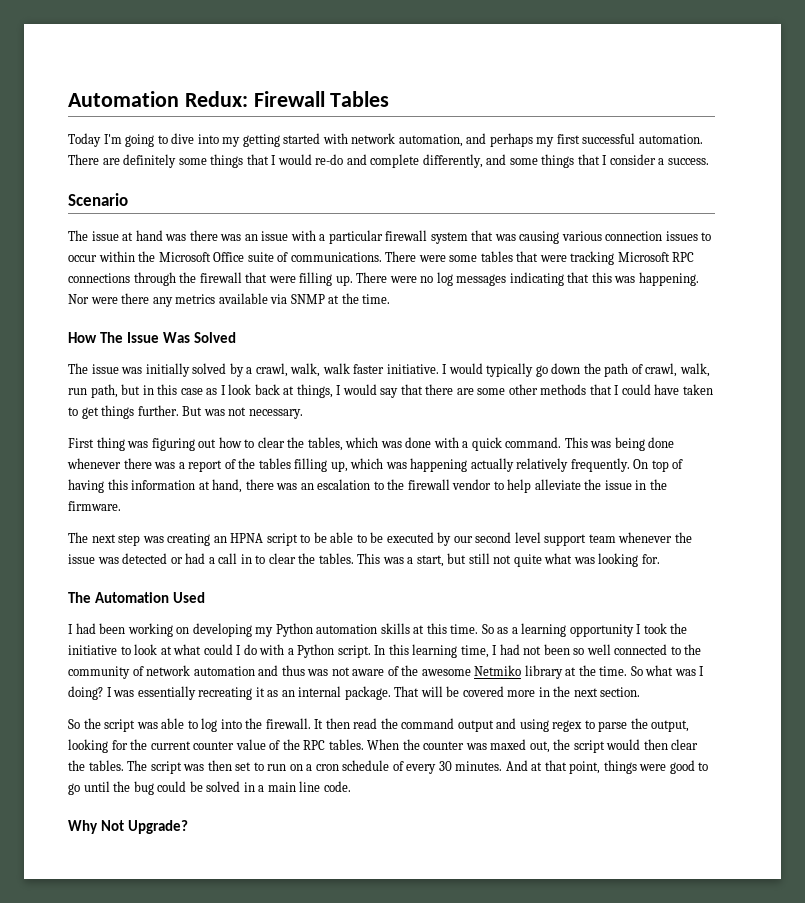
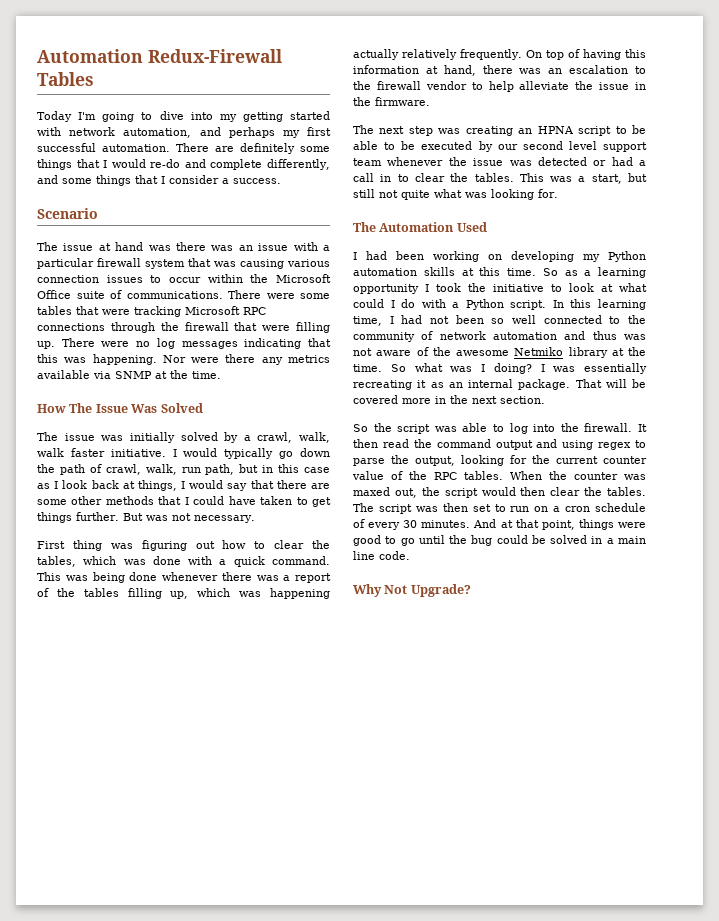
[68,91,325,107] Automation Redux: Firewall -> [37,49,282,63] Automation Redux-Firewall

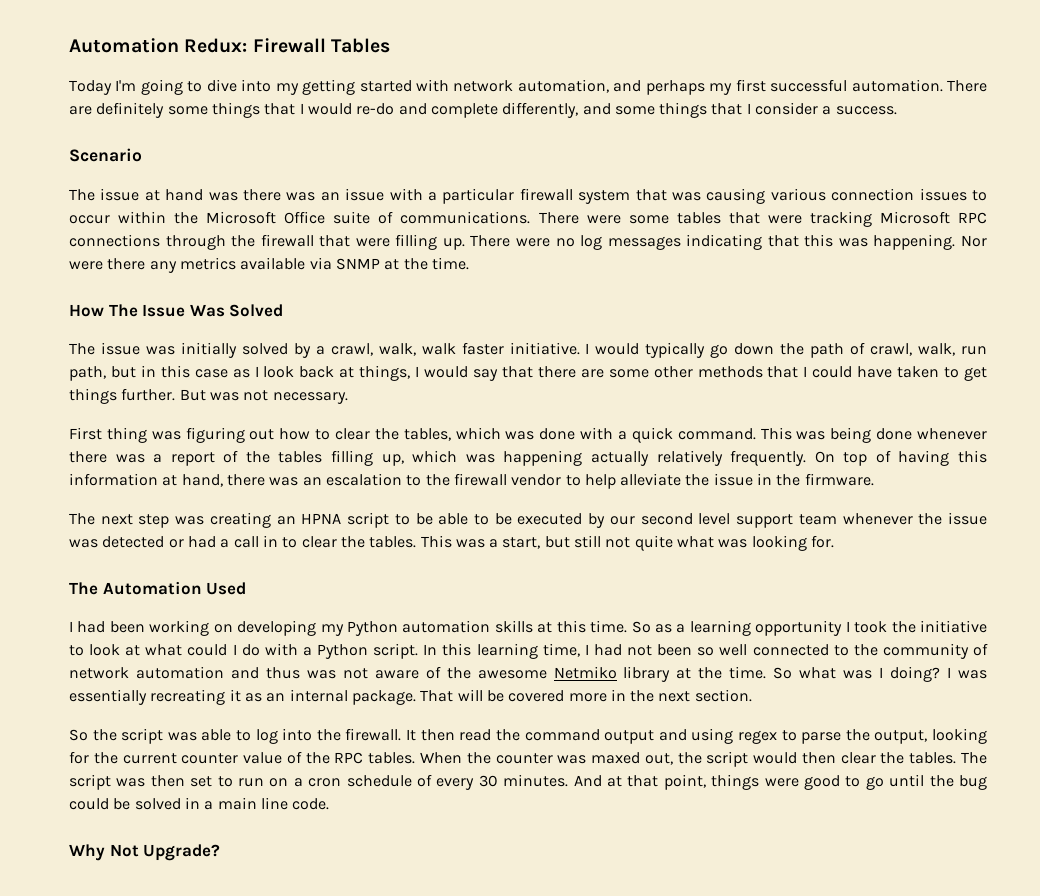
[37,49,282,63] Automation Redux-Firewall -> [69,38,326,53] Automation Redux: Firewall

